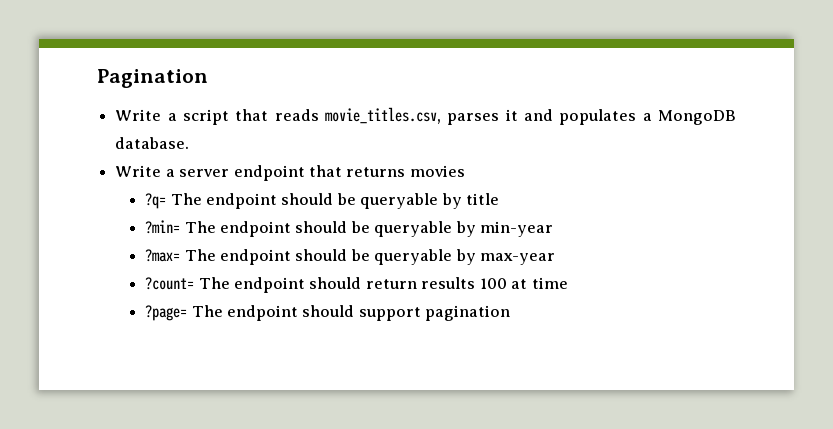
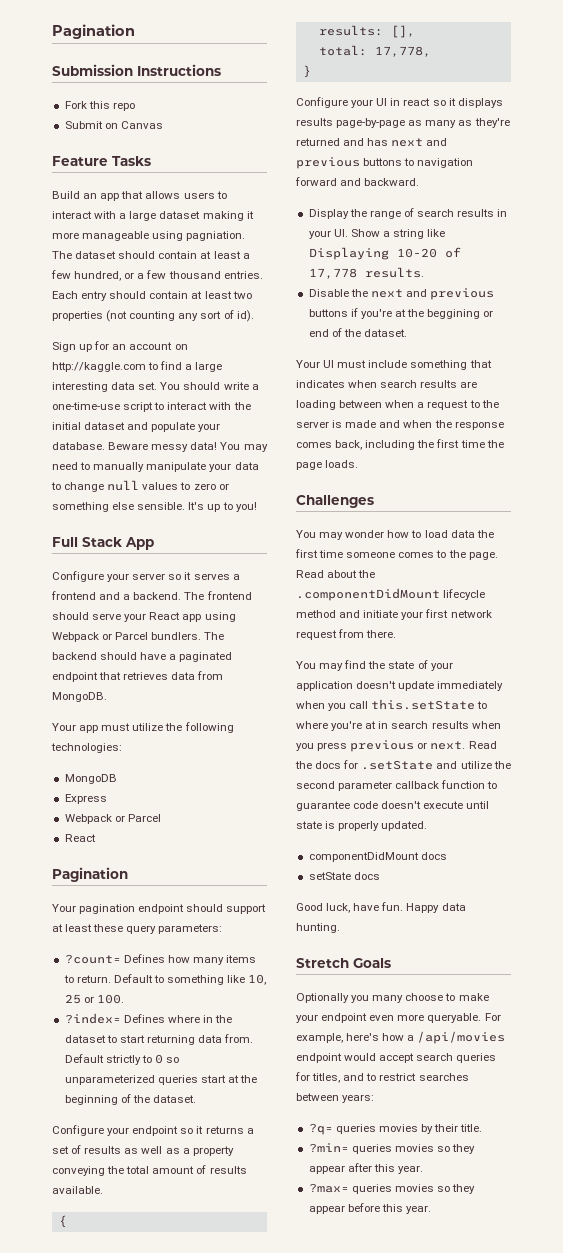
[97,69,208,88] [115,107,737,125] [115,137,190,149] [115,165,465,181] [145,193,500,209] [145,220,554,237] [145,249,556,265] [145,277,568,293] [145,305,511,321] Pagination // Write a script that reads movie_titles.csv, parses it and populates a MongoDB database. // Write a server endpoint that returns movies // ?q= The endpoint should be queryable by title // ?min= The endpoint should be queryable by min-year // ?max= The endpoint should be queryable by max-year // ?count= The endpoint should return results 100 at time // ?page= The endpoint should support pagination -> [52,24,135,39] [52,64,221,76] [64,101,135,111] [64,121,163,129] [52,156,151,166] [52,191,227,201] [52,211,254,221] [52,231,246,241] [52,251,250,259] [51,270,263,281] [52,291,252,301] [52,310,254,322] [52,341,188,352] [52,361,223,372] [52,382,259,392] [52,402,251,412] [52,422,221,432] [52,442,268,452] [52,462,259,472] [51,480,229,492] [52,502,257,512] [52,537,154,550] [52,571,240,582] [51,591,252,600] [52,612,236,622] [52,632,225,642] [52,652,233,662] [52,671,224,682] [52,692,107,702] [52,722,234,733] [51,743,122,753] [64,774,117,784] [64,794,107,804] [64,814,161,824] [64,834,96,842] [52,867,128,882] [52,904,267,914] [52,924,223,934] [64,954,257,965] [63,974,267,985] [64,994,124,1004] [64,1013,233,1024] [64,1034,254,1045] [64,1054,180,1065] [64,1075,258,1085] [64,1094,196,1105] [52,1125,254,1136] [52,1145,234,1156] [52,1165,247,1176] [52,1186,103,1194] [58,1215,67,1228] [318,25,415,38] [318,45,431,57] [302,65,311,78] [296,97,503,108] [296,118,510,128] [296,138,448,147] [296,157,474,169] [295,177,420,186] [308,208,508,219] [308,229,446,239] [308,247,461,260] [308,267,424,279] [308,288,495,300] [308,308,494,319] [308,328,407,337] [296,360,492,370] [296,380,478,388] [296,400,499,410] [296,420,504,430] [296,439,504,450] [296,460,359,470] [296,495,374,508] [296,530,494,540] [295,549,498,560] [296,570,376,578] [296,588,486,601] [296,609,492,620] [296,629,397,640] [296,660,453,671] [296,681,504,691] [296,699,488,711] [296,721,501,731] [296,740,497,752] [295,760,511,770] [296,780,498,791] [296,801,490,811] [296,821,428,831] [308,852,447,862] [308,872,380,880] [296,902,466,913] [296,923,340,933] [296,958,391,968] [296,993,489,1003] [296,1013,501,1023] [296,1031,506,1044] [296,1053,497,1063] [295,1072,469,1083] [296,1093,375,1103] [308,1123,483,1135] [308,1143,476,1154] [308,1163,423,1174] [308,1183,476,1194] [308,1203,431,1214] Pagination // Submission Instructions // Fork this repo // Submit on Canvas // Feature Tasks // Build an app that allows users to interact with a large dataset making it more manageable using pagniation. The dataset should contain at least a few hundred, or a few thousand entries. Each entry should contain at least two properties (not counting any sort of id). // Sign up for an account on http://kaggle.com to find a large interesting data set. You should write a one-time-use script to interact with the initial dataset and populate your database. Beware messy data! You may need to manually manipulate your data to change null values to zero or something else sensible. It's up to you! // Full Stack App // Configure your server so it serves a frontend and a backend. The frontend should serve your React app using Webpack or Parcel bundlers. The backend should have a paginated endpoint that retrieves data from MongoDB. // Your app must utilize the following technologies: // MongoDB // Express // Webpack or Parcel // React // Pagination // Your pagination endpoint should support at least these query parameters: // ?count= Defines how many items to return. Default to something like 10, 25 or 100. // ?index= Defines where in the dataset to start returning data from. Default strictly to 0 so unparameterized queries start at the beginning of the dataset. // Configure your endpoint so it returns a set of results as well as a property conveying the total amount of results available. // { // results: [], // total: 17,778, // } // Configure your UI in react so it displays results page-by-page as many as they're returned and has next and previous buttons to navigation forward and backward. // Display the range of search results in your UI. Show a string like Displaying 10-20 of 17,778 results. // Disable the next and previous buttons if you're at the beggining or end of the dataset. // Your UI must include something that indicates when search results are loading between when a request to the server is made and when the response comes back, including the first time the page loads. // Challenges // You may wonder how to load data the first time someone comes to the page. Read about the .componentDidMount lifecycle method and initiate your first network request from there. // You may find the state of your application doesn't update immediately when you call this.setState to where you're at in search results when you press previous or next. Read the docs for .setState and utilize the second parameter callback function to guarantee code doesn't execute until state is properly updated. // componentDidMount docs // setState docs // Good luck, have fun. Happy data hunting. // Stretch Goals // Optionally you many choose to make your endpoint even more queryable. For example, here's how a /api/movies endpoint would accept search queries for titles, and to restrict searches between years: // ?q= queries movies by their title. // ?min= queries movies so they appear after this year. // ?max= queries movies so they appear before this year.

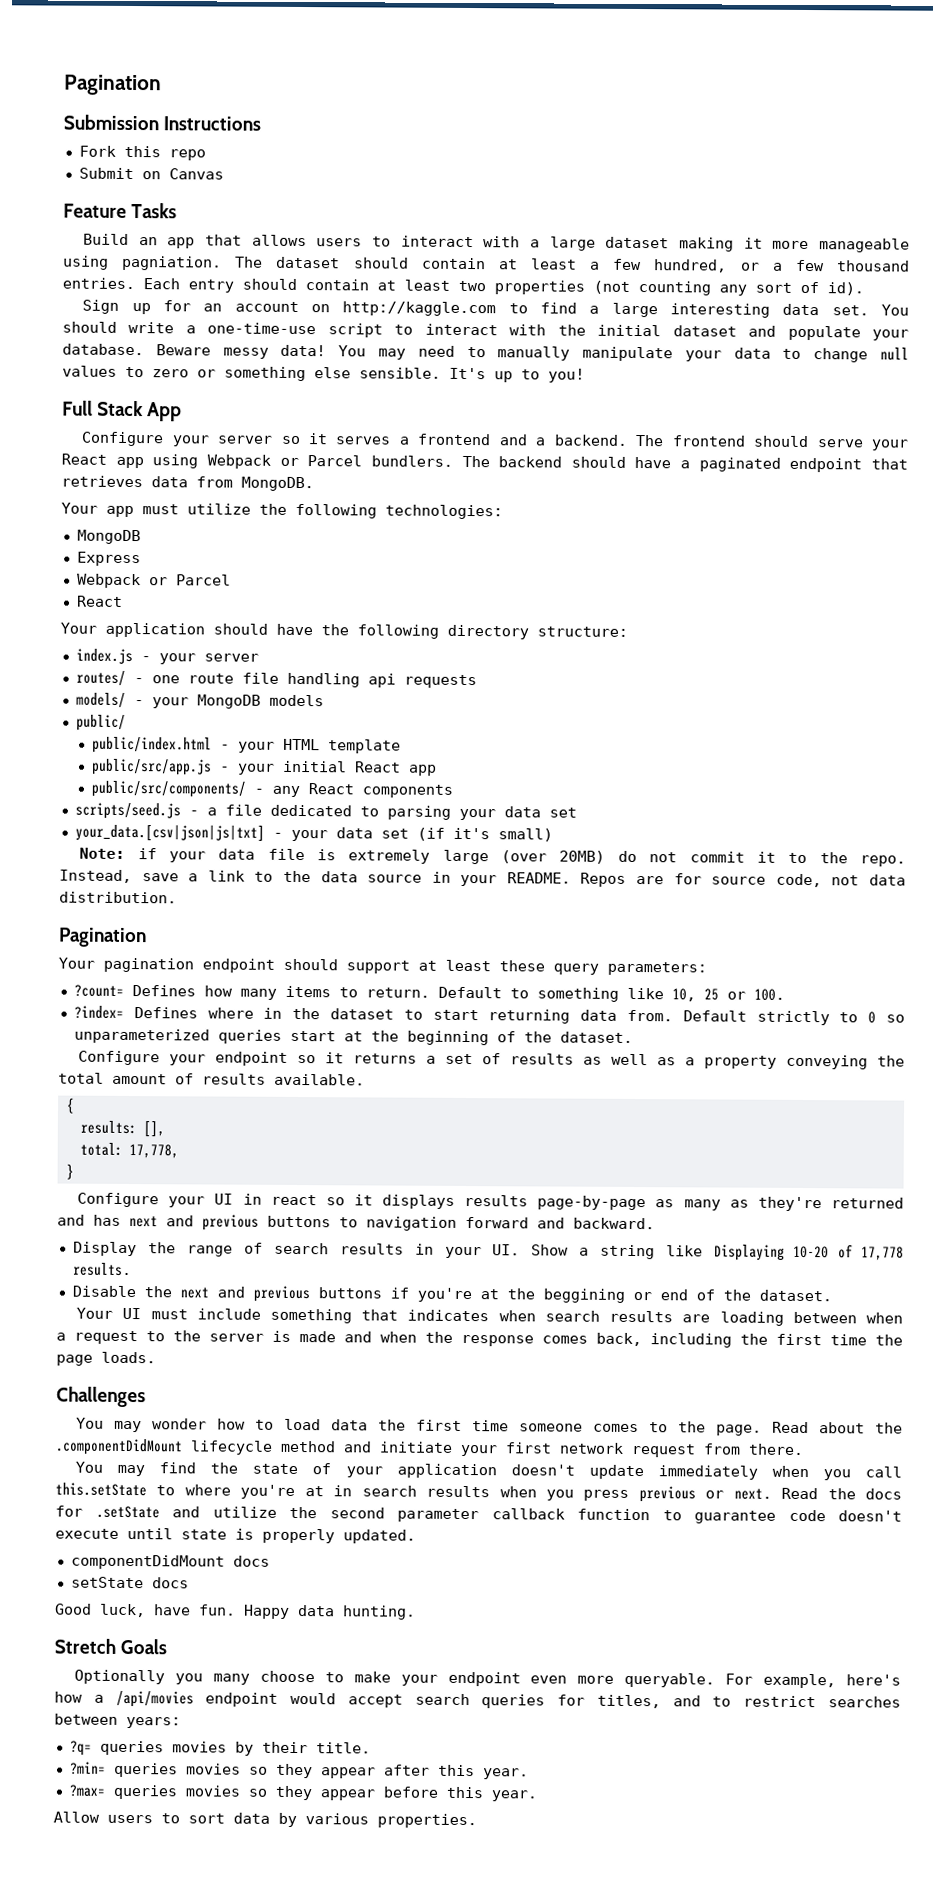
(96, 838) none -> [60,622,628,640] [75,648,259,665] [75,670,477,689] [75,692,324,709] [75,714,126,731] [92,736,402,754] [91,758,438,776] [91,780,454,798] [74,802,577,821] [74,823,553,842] [79,847,907,867] [59,869,907,888] [59,891,177,904] // Your application should have the following directory structure: // index.js - your server // routes/ - one route file handling api requests // models/ - your MongoDB models // public/ // public/index.html - your HTML template // public/src/app.js - your initial React app // public/src/components/ - any React components // scripts/seed.js - a file dedicated to parsing your data set // your_data.[csv|json|js|txt] - your data set (if it's small) // Note: if your data file is extremely large (over 20MB) do not commit it to the repo. Instead, save a link to the data source in your README. Repos are for source code, not data distribution.
(431, 1209) none -> [53,1811,477,1829] // Allow users to sort data by various properties.

